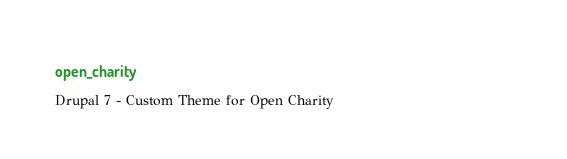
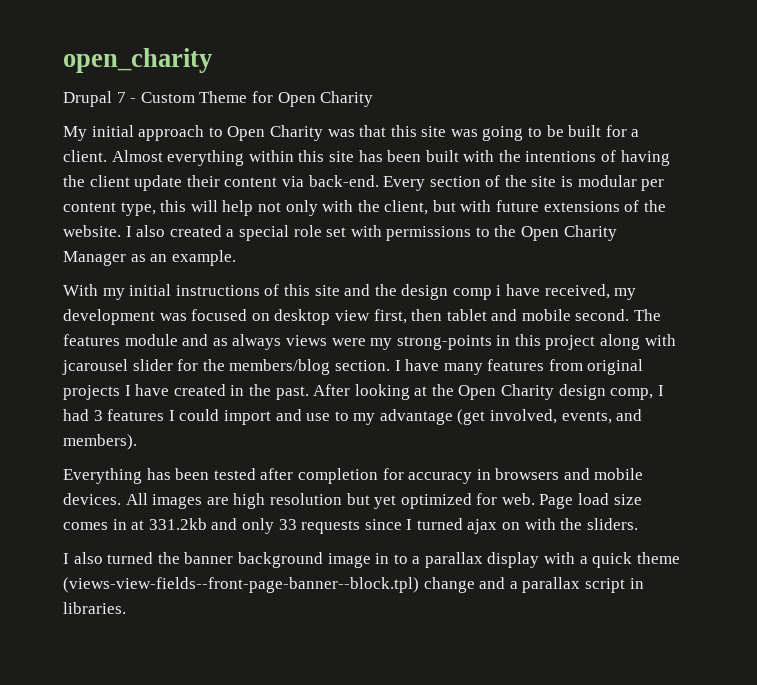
(334, 102) none -> [63,125,640,141] [63,150,670,166] [63,175,665,191] [63,200,666,216] [63,225,617,241] [63,250,236,266] [63,284,637,300] [63,309,662,325] [63,334,676,350] [62,359,644,375] [63,384,664,400] [63,409,643,425] [63,434,137,450] [63,468,644,484] [63,493,642,509] [63,518,638,534] [63,552,680,568] [63,577,644,593] [63,602,126,614] // My initial approach to Open Charity was that this site was going to be built for a client. Almost everything within this site has been built with the intentions of having the client update their content via back-end. Every section of the site is modular per content type, this will help not only with the client, but with future extensions of the website. I also created a special role set with permissions to the Open Charity Manager as an example. // With my initial instructions of this site and the design comp i have received, my development was focused on desktop view first, then tablet and mobile second. The features module and as always views were my strong-points in this project along with jcarousel slider for the members/blog section. I have many features from original projects I have created in the past. After looking at the Open Charity design comp, I had 3 features I could import and use to my advantage (get involved, events, and members). // Everything has been tested after completion for accuracy in browsers and mobile devices. All images are high resolution but yet optimized for web. Page load size comes in at 331.2kb and only 33 requests since I turned ajax on with the sliders. // I also turned the banner background image in to a parallax display with a quick theme (views-view-fields--front-page-banner--block.tpl) change and a parallax script in libraries.

